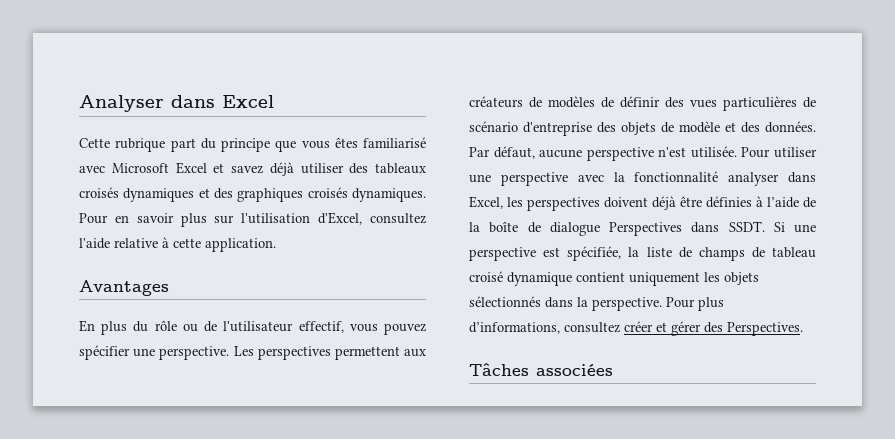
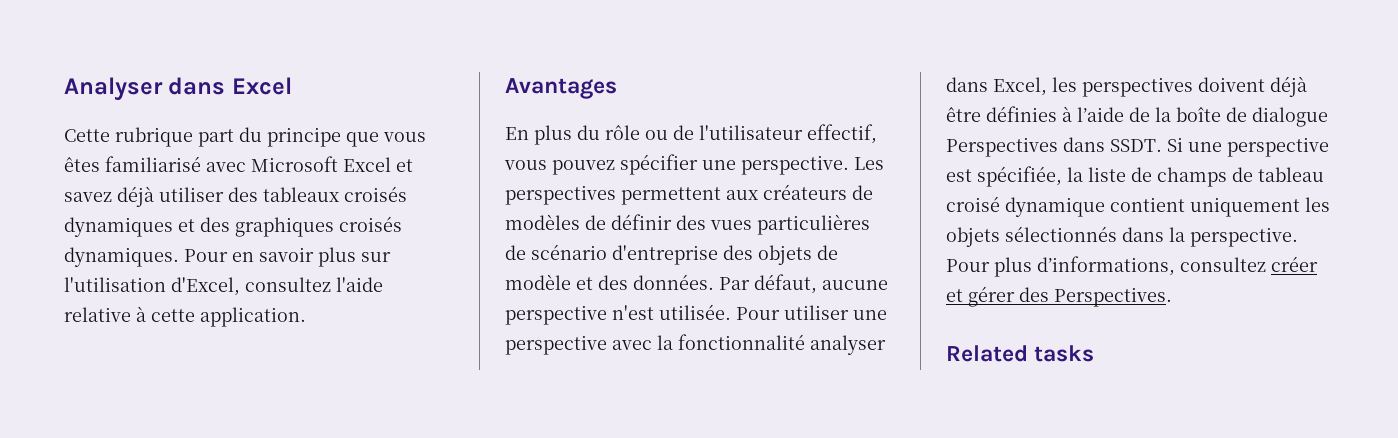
[469,363,613,376] Tâches associées -> [946,345,1095,362] Related tasks

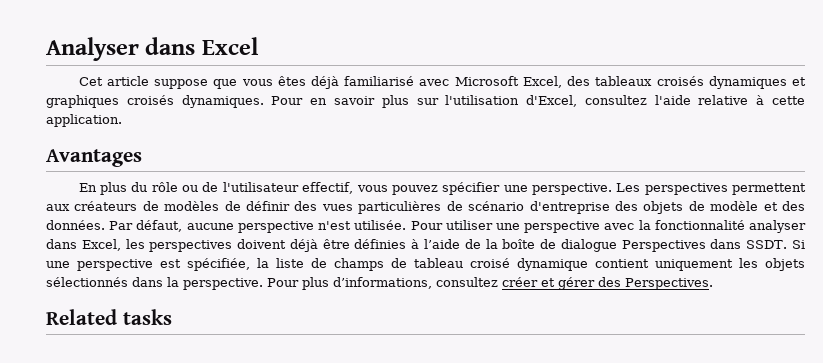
[64,127,341,147] Cette rubrique part du principe -> [78,76,209,89] Cet article suppose
(100, 164) none -> [311,76,340,89] déjà
[343,157,413,172] [64,186,224,207] Excel et savez déjà utiliser -> [522,76,562,88] Excel,
[200,217,230,232] des -> (807, 81) none

